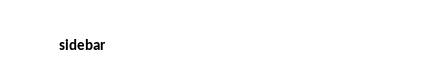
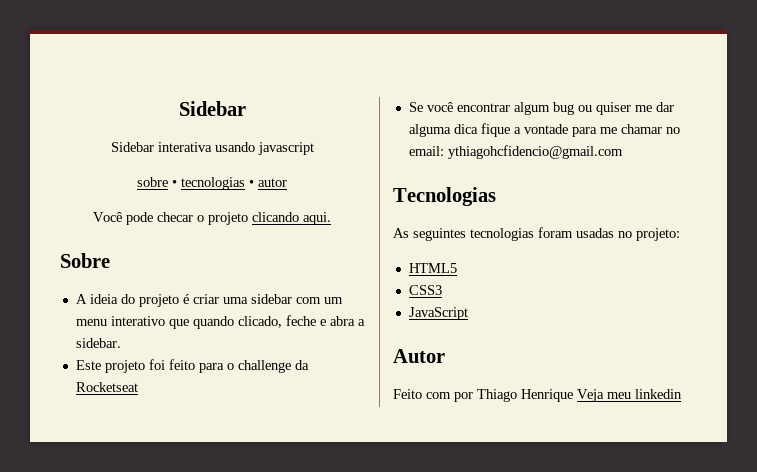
[59,39,106,50] sidebar -> [178,101,246,116] [110,142,314,155] [137,177,287,190] [93,212,331,225] [60,253,110,268] [75,294,343,307] [75,315,365,329] [75,338,121,348] [75,359,309,373] [75,382,138,392] [408,102,674,115] [408,123,680,137] [408,145,623,159] [393,187,496,206] [393,227,680,241] [408,263,457,273] [408,285,442,295] [408,307,468,320] [393,349,445,363] [393,389,682,402] Sidebar // Sidebar interativa usando javascript // sobre • tecnologias • autor // Você pode checar o projeto clicando aqui. // Sobre // A ideia do projeto é criar uma sidebar com um menu interativo que quando clicado, feche e abra a sidebar. // Este projeto foi feito para o challenge da Rocketseat // Se você encontrar algum bug ou quiser me dar alguma dica fique a vontade para me chamar no email: ythiagohcfidencio@gmail.com // Tecnologias // As seguintes tecnologias foram usadas no projeto: // HTML5 // CSS3 // JavaScript // Autor // Feito com por Thiago Henrique Veja meu linkedin

